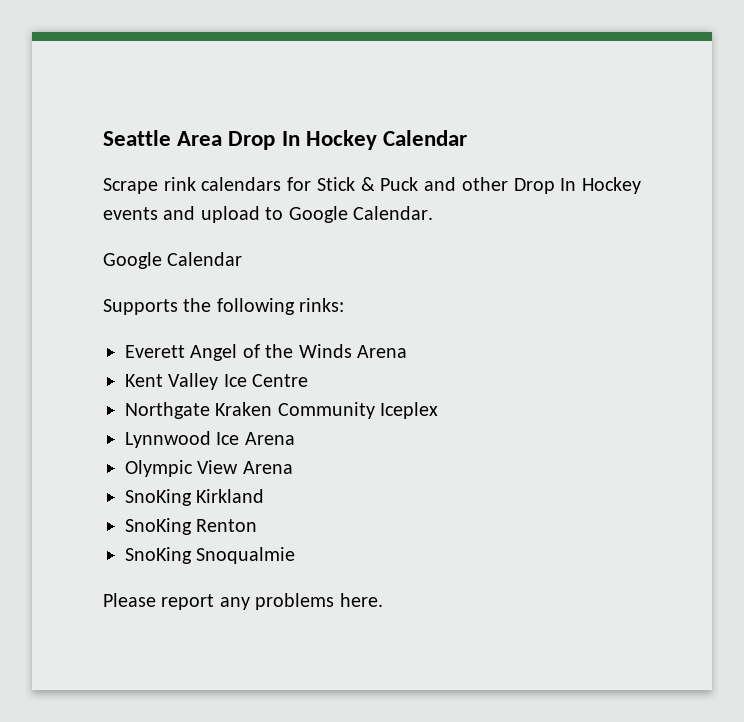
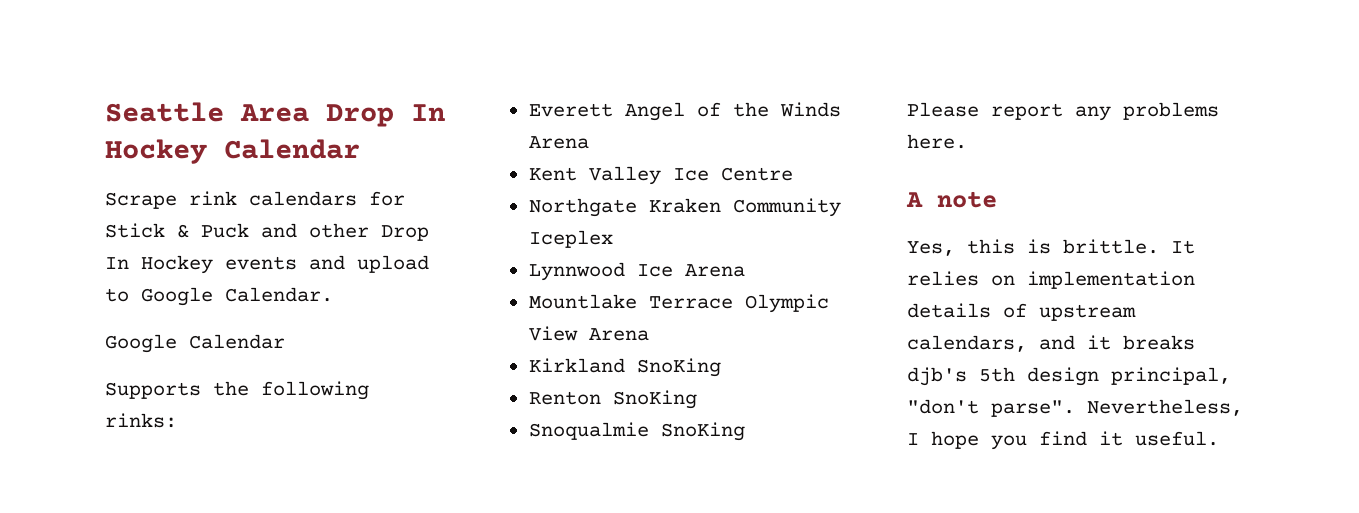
(295, 438) none -> [528,294,733,309] Mountlake Terrace
[125,489,265,506] [125,518,258,535] [125,547,296,564] SnoKing Kirkland // SnoKing Renton // SnoKing Snoqualmie -> [528,358,721,377] [528,390,697,409] [528,422,745,441] Kirkland SnoKing // Renton SnoKing // Snoqualmie SnoKing
(383, 600) none -> [906,191,997,208] [907,239,1195,256] [907,271,1195,289] [907,303,1136,321] [907,335,1195,352] [907,367,1231,386] [907,399,1243,417] [907,431,1219,450] // A note // Yes, this is brittle. It relies on implementation details of upstream calendars, and it breaks djb's 5th design principal, "don't parse". Nevertheless, I hope you find it useful.

